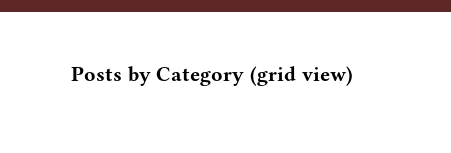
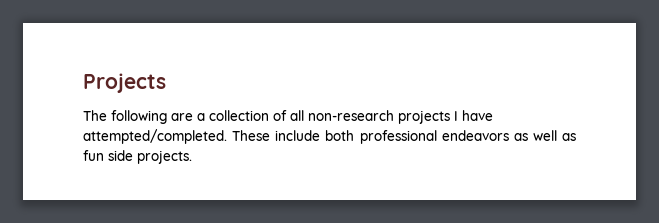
[71,66,353,86] Posts by Category (grid view) -> [83,73,166,93] [83,110,493,124] [83,129,576,144] [83,150,192,164] Projects // The following are a collection of all non-research projects I have attempted/completed. These include both professional endeavors as well as fun side projects.

